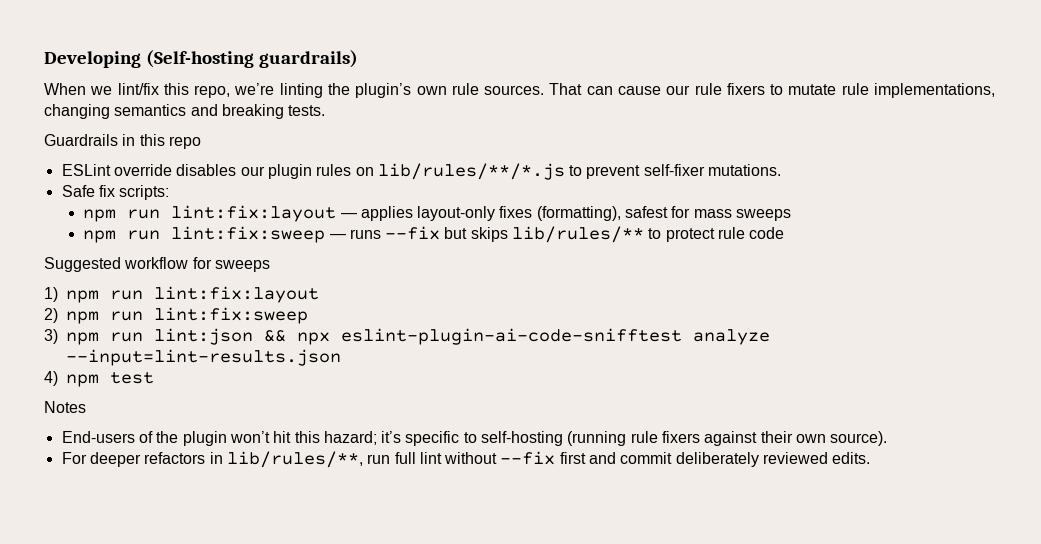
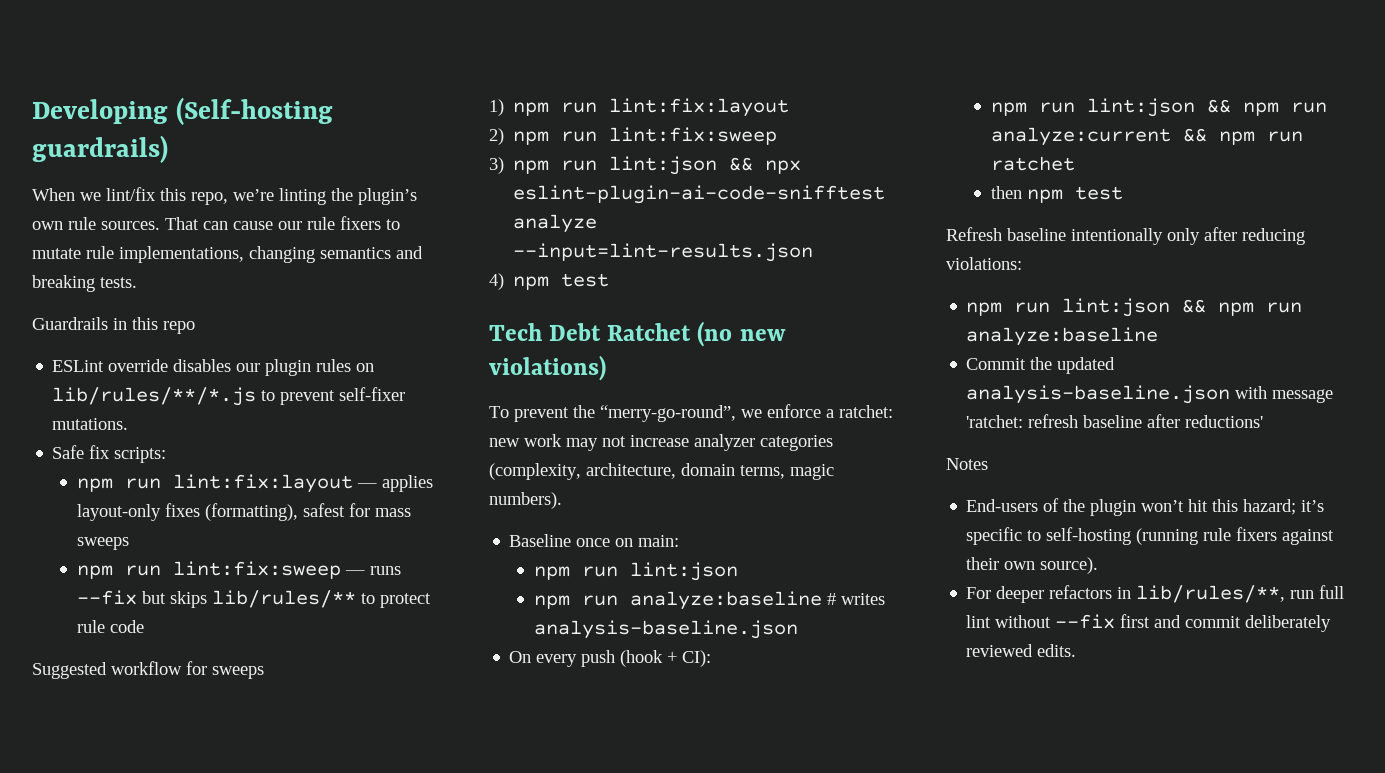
(154, 378) none -> [489,321,786,347] [489,355,606,381] [489,404,893,422] [489,434,833,451] [489,463,834,480] [489,492,562,509] [509,534,680,547] [533,562,738,581] [533,591,885,610] [533,620,798,639] [509,650,712,667] [990,98,1327,117] [990,127,1303,146] [990,156,1075,171] [990,186,1123,203] [946,227,1305,245] [946,257,1022,270] [966,298,1303,317] [966,327,1159,346] [966,357,1116,374] [966,385,1334,404] [966,414,1264,428] // Tech Debt Ratchet (no new violations) // To prevent the “merry‑go‑round”, we enforce a ratchet: new work may not increase analyzer categories (complexity, architecture, domain terms, magic numbers). // Baseline once on main: // npm run lint:json // npm run analyze:baseline # writes analysis-baseline.json // On every push (hook + CI): // npm run lint:json && npm run analyze:current && npm run ratchet // then npm test // Refresh baseline intentionally only after reducing violations: // npm run lint:json && npm run analyze:baseline // Commit the updated analysis-baseline.json with message 'ratchet: refresh baseline after reductions'

